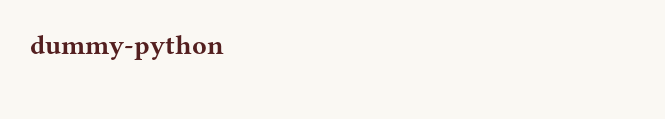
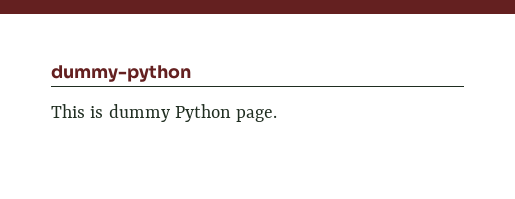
(224, 47) none -> [51,104,278,122] // This is dummy Python page.

